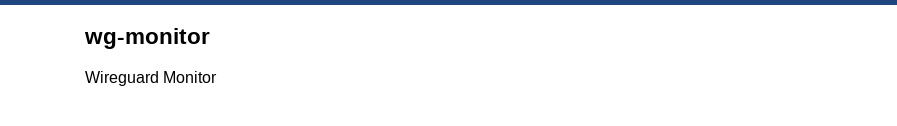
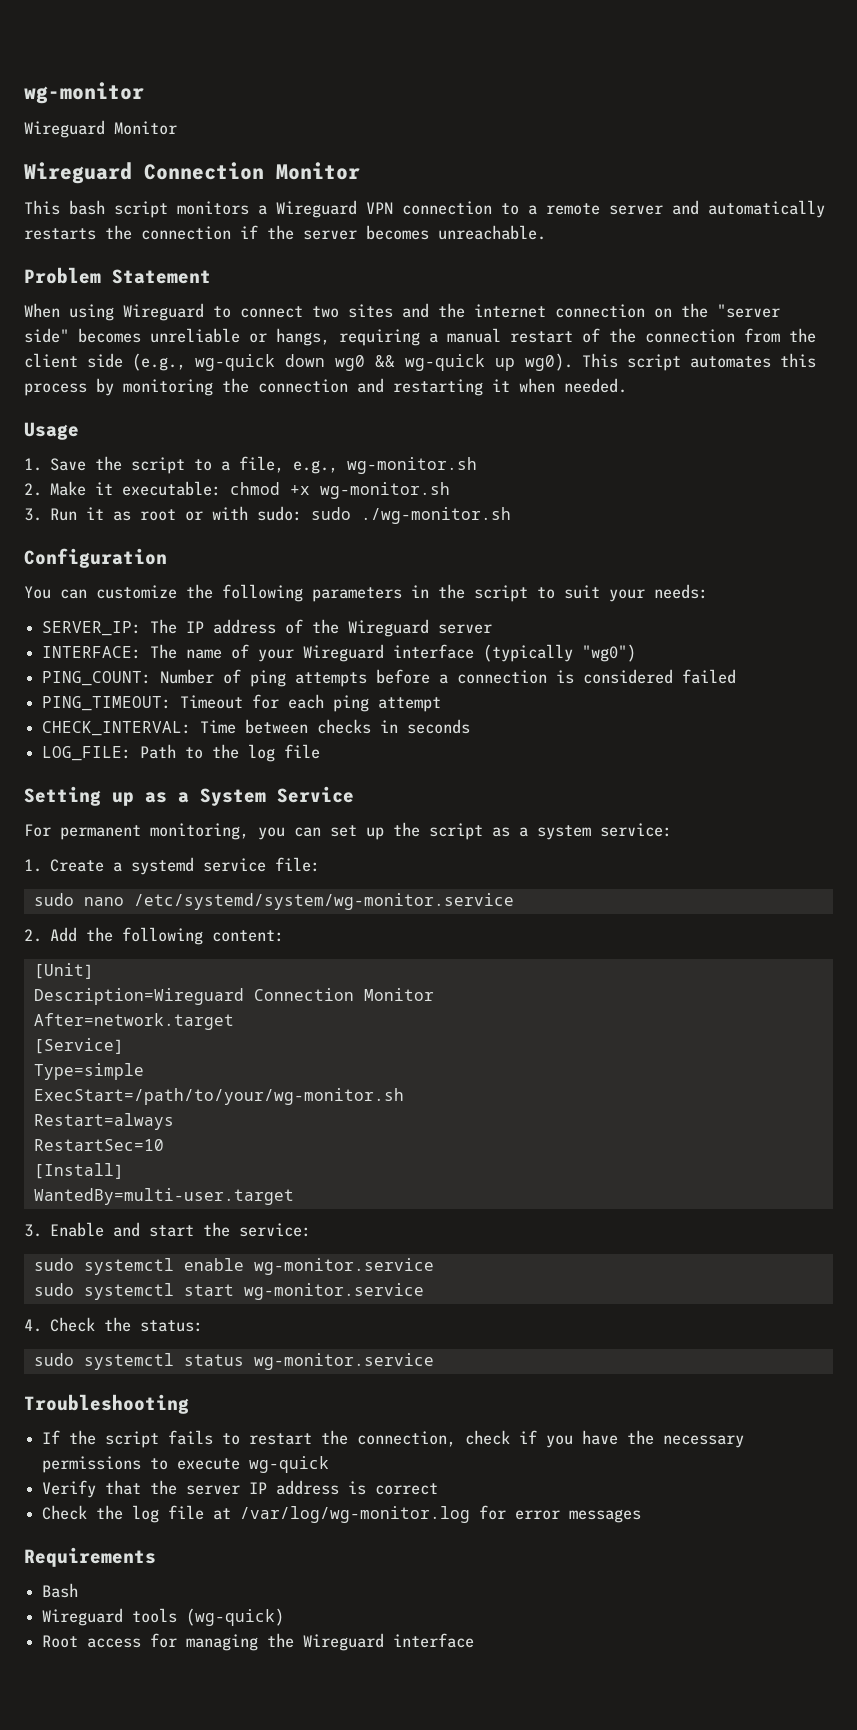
(218, 77) none -> [24,162,360,184] [24,200,825,218] [24,225,546,240] [24,267,211,284] [24,303,780,321] [24,328,816,346] [24,353,816,371] [24,378,627,396] [24,422,79,440] [24,456,478,474] [24,481,451,499] [24,506,512,524] [24,548,167,568] [24,584,708,602] [42,619,493,637] [42,644,637,662] [42,669,737,687] [42,694,442,712] [42,719,471,736] [42,744,321,762] [24,786,354,806] [24,822,672,840] [24,857,321,875] [33,893,514,910] [24,927,285,945] [33,963,94,979] [33,988,434,1005] [33,1013,234,1030] [33,1038,124,1054] [33,1063,144,1080] [33,1088,404,1105] [33,1113,174,1130] [33,1139,164,1151] [33,1163,124,1179] [33,1188,294,1205] [24,1222,312,1237] [33,1258,434,1275] [33,1283,424,1300] [24,1317,204,1332] [33,1353,434,1370] [24,1394,189,1414] [42,1430,745,1448] [42,1456,330,1473] [42,1480,439,1498] [42,1505,642,1523] [24,1547,156,1567] [42,1583,79,1598] [42,1608,285,1626] [42,1633,475,1651] // Wireguard Connection Monitor // This bash script monitors a Wireguard VPN connection to a remote server and automatically restarts the connection if the server becomes unreachable. // Problem Statement // When using Wireguard to connect two sites and the internet connection on the "server side" becomes unreliable or hangs, requiring a manual restart of the connection from the client side (e.g., wg-quick down wg0 && wg-quick up wg0). This script automates this process by monitoring the connection and restarting it when needed. // Usage // 1. Save the script to a file, e.g., wg-monitor.sh // 2. Make it executable: chmod +x wg-monitor.sh // 3. Run it as root or with sudo: sudo ./wg-monitor.sh // Configuration // You can customize the following parameters in the script to suit your needs: // SERVER_IP: The IP address of the Wireguard server // INTERFACE: The name of your Wireguard interface (typically "wg0") // PING_COUNT: Number of ping attempts before a connection is considered failed // PING_TIMEOUT: Timeout for each ping attempt // CHECK_INTERVAL: Time between checks in seconds // LOG_FILE: Path to the log file // Setting up as a System Service // For permanent monitoring, you can set up the script as a system service: // 1. Create a systemd service file: // sudo nano /etc/systemd/system/wg-monitor.service // 2. Add the following content: // [Unit] // Description=Wireguard Connection Monitor // After=network.target // [Service] // Type=simple // ExecStart=/path/to/your/wg-monitor.sh // Restart=always // RestartSec=10 // [Install] // WantedBy=multi-user.target // 3. Enable and start the service: // sudo systemctl enable wg-monitor.service // sudo systemctl start wg-monitor.service // 4. Check the status: // sudo systemctl status wg-monitor.service // Troubleshooting // If the script fails to restart the connection, check if you have the necessary permissions to execute wg-quick // Verify that the server IP address is correct // Check the log file at /var/log/wg-monitor.log for error messages // Requirements // Bash // Wireguard tools (wg-quick) // Root access for managing the Wireguard interface

